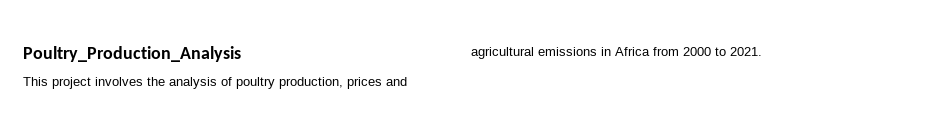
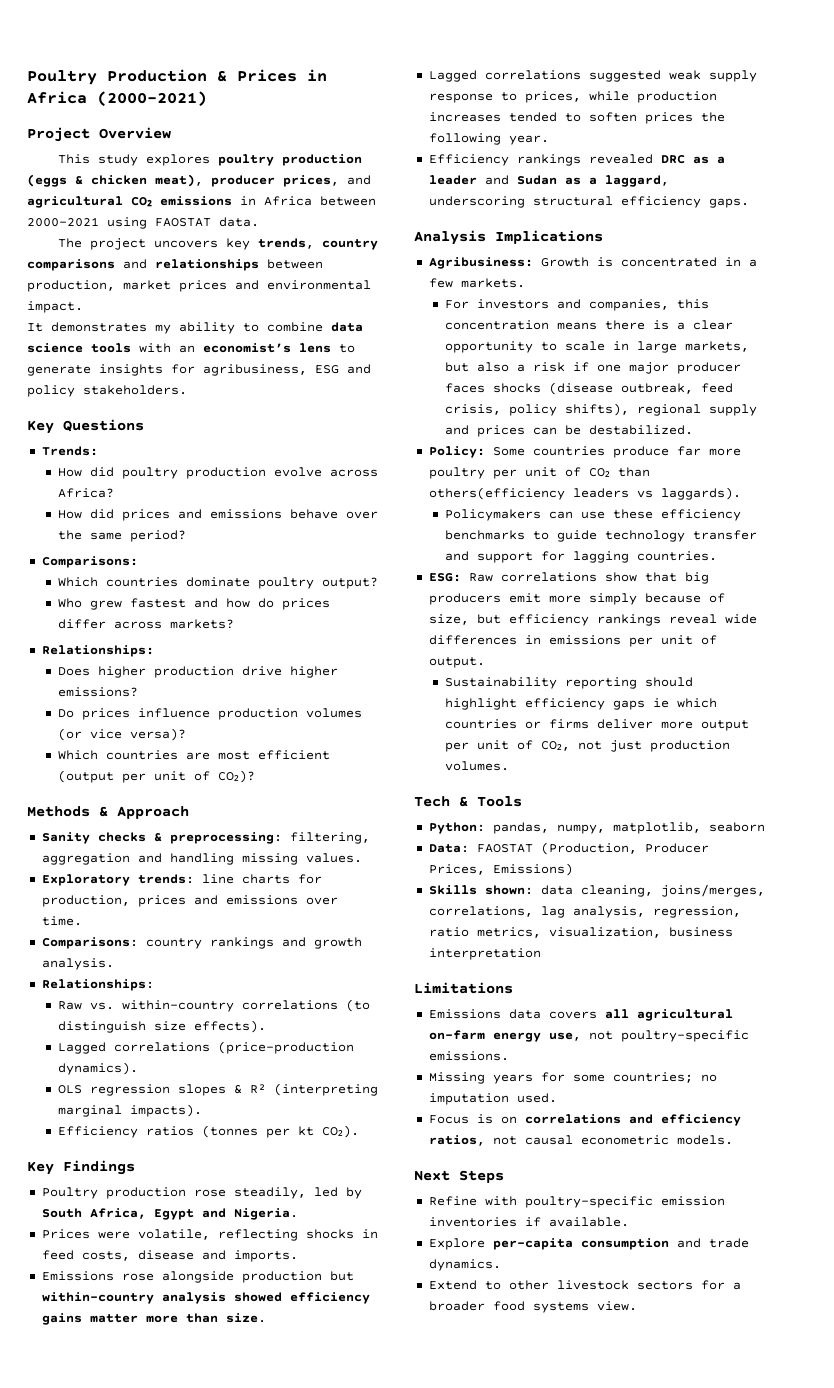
[23,46,241,62] [23,77,407,89] [471,47,762,59] Poultry_Production_Analysis // This project involves the analysis of poultry production, prices and agricultural emissions in Africa from 2000 to 2021. -> [27,69,327,85] [27,91,207,106] [27,127,171,142] [57,154,362,166] [27,174,371,187] [27,196,376,208] [27,217,259,229] [57,238,378,250] [27,259,323,271] [27,280,371,292] [27,301,83,313] [27,322,363,334] [27,343,355,353] [27,364,371,376] [27,385,187,397] [27,419,144,434] [41,446,98,456] [58,467,379,479] [58,488,115,498] [58,509,379,521] [58,530,187,542] [41,556,138,568] [58,577,379,589] [58,598,331,610] [58,619,235,629] [41,645,154,657] [58,666,339,678] [58,687,139,697] [58,708,363,720] [58,728,187,741] [58,750,331,760] [58,770,256,783] [27,806,189,819] [41,832,370,844] [41,853,362,865] [41,874,322,886] [41,895,338,907] [41,916,82,926] [41,937,362,949] [41,958,114,970] [41,979,154,991] [58,999,371,1012] [58,1020,267,1033] [58,1041,355,1054] [58,1062,139,1075] [58,1083,379,1096] [58,1104,203,1117] [58,1125,360,1138] [27,1160,135,1175] [41,1187,362,1199] [41,1208,298,1220] [41,1229,378,1241] [41,1250,298,1262] [41,1271,354,1283] [41,1292,370,1304] [41,1313,266,1325] [428,70,757,82] [428,91,717,103] [428,112,725,124] [428,133,549,145] [428,154,725,166] [428,175,669,187] [428,196,749,208] [414,230,603,245] [428,257,757,269] [428,278,525,288] [445,299,710,311] [445,320,734,330] [445,341,750,353] [445,362,742,374] [445,382,734,395] [445,403,758,416] [445,425,694,437] [428,446,741,458] [428,467,650,479] [428,487,741,500] [445,509,742,521] [445,530,758,542] [445,551,718,563] [428,572,709,584] [428,593,725,605] [428,614,757,626] [428,635,717,647] [428,657,485,668] [445,677,694,689] [445,698,718,710] [445,719,750,731] [445,740,731,752] [445,761,510,771] [414,796,522,807] [428,822,765,834] [428,842,709,855] [428,863,573,876] [428,884,765,897] [428,906,741,918] [428,927,733,938] [428,948,541,960] [414,982,513,994] [428,1009,733,1021] [428,1030,749,1042] [428,1051,509,1061] [428,1072,717,1084] [428,1093,557,1105] [428,1114,741,1126] [428,1135,733,1146] [414,1170,504,1183] [428,1196,725,1208] [428,1217,629,1227] [428,1238,749,1250] [428,1259,501,1271] [428,1280,741,1290] [428,1301,637,1313] Poultry Production & Prices in Africa (2000–2021) // Project Overview // This study explores poultry production (eggs & chicken meat), producer prices, and agricultural CO₂ emissions in Africa between 2000–2021 using FAOSTAT data. // The project uncovers key trends, country comparisons and relationships between production, market prices and environmental impact. // It demonstrates my ability to combine data science tools with an economist’s lens to generate insights for agribusiness, ESG and policy stakeholders. // Key Questions // Trends: // How did poultry production evolve across Africa? // How did prices and emissions behave over the same period? // Comparisons: // Which countries dominate poultry output? // Who grew fastest and how do prices differ across markets? // Relationships: // Does higher production drive higher emissions? // Do prices influence production volumes (or vice versa)? // Which countries are most efficient (output per unit of CO₂)? // Methods & Approach // Sanity checks & preprocessing: filtering, aggregation and handling missing values. // Exploratory trends: line charts for production, prices and emissions over time. // Comparisons: country rankings and growth analysis. // Relationships: // Raw vs. within-country correlations (to distinguish size effects). // Lagged correlations (price-production dynamics). // OLS regression slopes & R² (interpreting marginal impacts). // Efficiency ratios (tonnes per kt CO₂). // Key Findings // Poultry production rose steadily, led by South Africa, Egypt and Nigeria. // Prices were volatile, reflecting shocks in feed costs, disease and imports. // Emissions rose alongside production but within-country analysis showed efficiency gains matter more than size. // Lagged correlations suggested weak supply response to prices, while production increases tended to soften prices the following year. // Efficiency rankings revealed DRC as a leader and Sudan as a laggard, underscoring structural efficiency gaps. // Analysis Implications // Agribusiness: Growth is concentrated in a few markets. // For investors and companies, this concentration means there is a clear opportunity to scale in large markets, but also a risk if one major producer faces shocks (disease outbreak, feed crisis, policy shifts), regional supply and prices can be destabilized. // Policy: Some countries produce far more poultry per unit of CO₂ than others(efficiency leaders vs laggards). // Policymakers can use these efficiency benchmarks to guide technology transfer and support for lagging countries. // ESG: Raw correlations show that big producers emit more simply because of size, but efficiency rankings reveal wide differences in emissions per unit of output. // Sustainability reporting should highlight efficiency gaps ie which countries or firms deliver more output per unit of CO₂, not just production volumes. // Tech & Tools // Python: pandas, numpy, matplotlib, seaborn // Data: FAOSTAT (Production, Producer Prices, Emissions) // Skills shown: data cleaning, joins/merges, correlations, lag analysis, regression, ratio metrics, visualization, business interpretation // Limitations // Emissions data covers all agricultural on-farm energy use, not poultry-specific emissions. // Missing years for some countries; no imputation used. // Focus is on correlations and efficiency ratios, not causal econometric models. // Next Steps // Refine with poultry-specific emission inventories if available. // Explore per-capita consumption and trade dynamics. // Extend to other livestock sectors for a broader food systems view.

